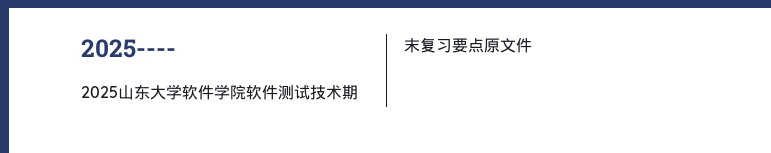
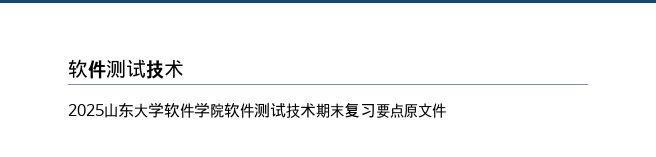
[81,39,176,58] 2025---- -> [68,59,184,79] 软件测试技术

